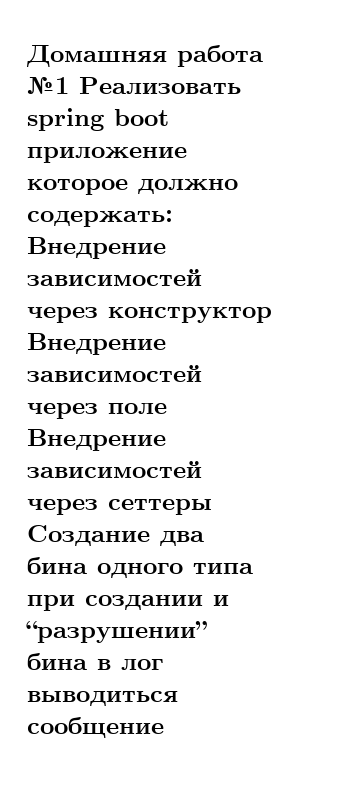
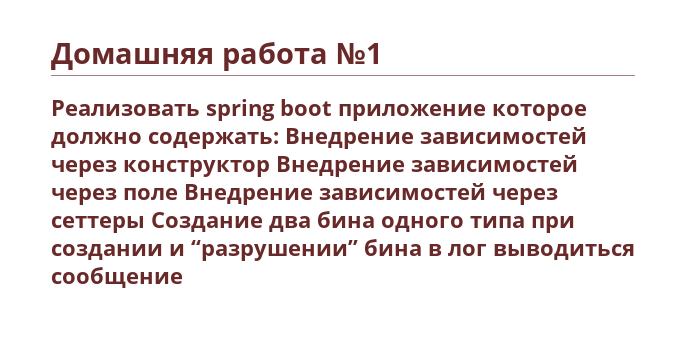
(69, 85) none -> (383, 53) //

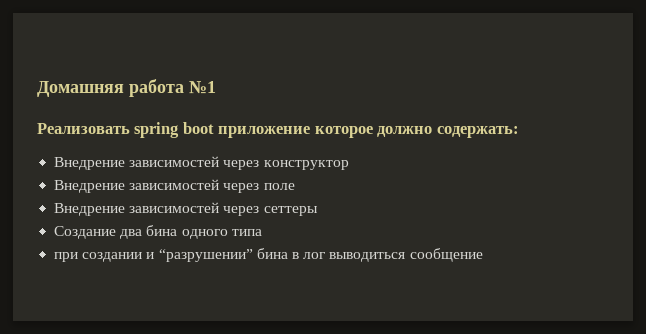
(279, 140) none -> (519, 132) //
(270, 168) none -> (349, 165) //
(178, 194) none -> (295, 186) //
(145, 224) none -> (318, 211) //
(525, 222) none -> (262, 232) //

